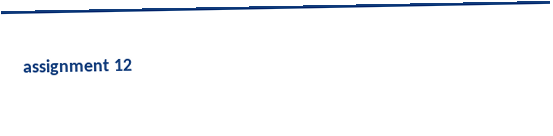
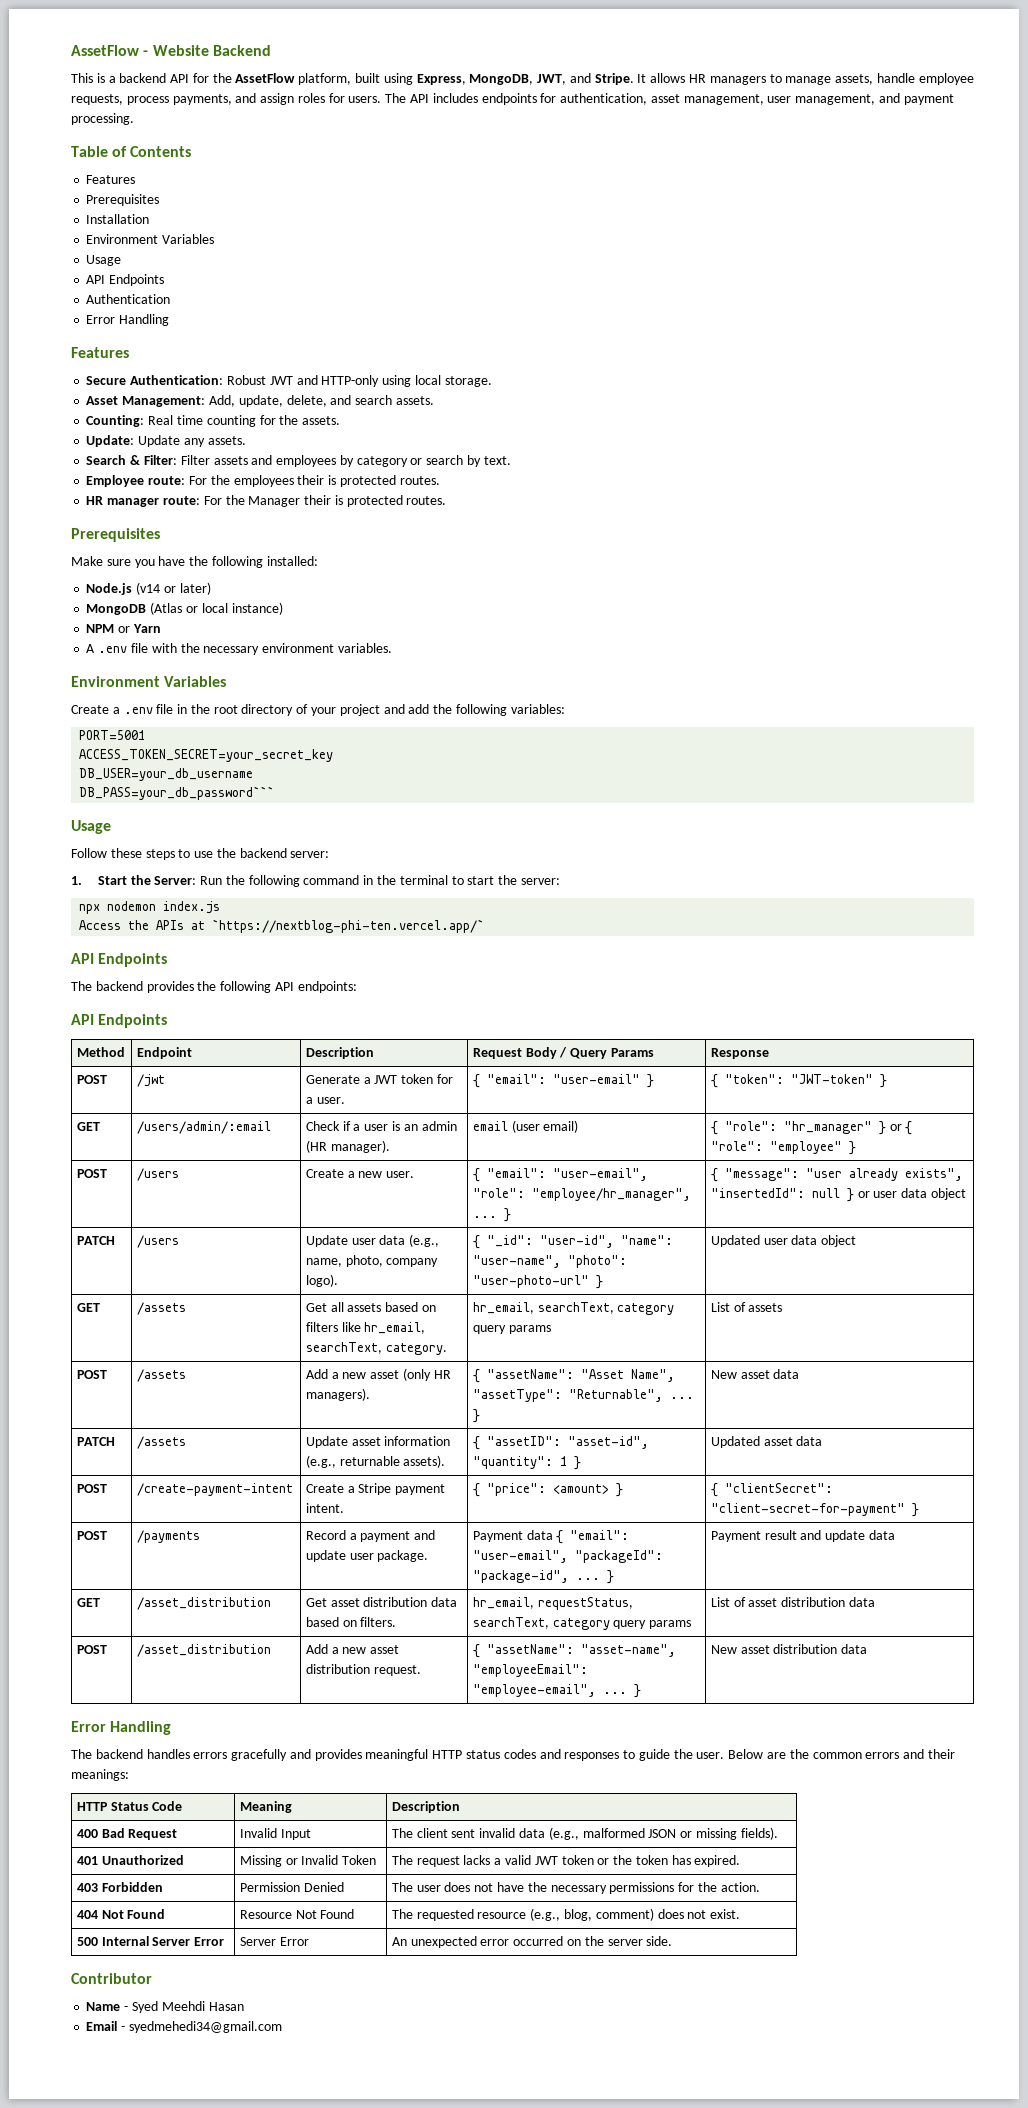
[22,58,133,76] assignment 12 -> [71,45,271,56] [71,73,974,85] [71,93,954,105] [71,113,134,125] [71,146,192,157] [86,175,136,184] [86,194,160,206] [86,214,150,224] [86,234,215,244] [86,255,122,266] [86,274,165,286] [86,294,171,304] [86,314,170,326] [71,347,129,358] [86,375,492,387] [86,395,434,407] [86,415,341,427] [86,435,246,447] [86,455,511,467] [86,475,440,487] [86,495,447,507] [71,528,160,542] [71,556,318,568] [86,582,211,595] [86,602,283,615] [86,624,161,633] [86,643,392,655] [71,676,227,687] [71,704,565,716] [79,730,146,740] [79,749,334,762] [79,768,254,781] [79,786,275,800] [71,820,111,834] [71,848,330,860] [71,875,560,887] [79,901,221,914] [79,919,485,933] [71,953,168,967] [71,981,357,993] [71,1014,168,1028] [76,1047,125,1057] [136,1047,192,1059] [305,1047,374,1059] [472,1047,654,1059] [710,1048,769,1059] [76,1075,107,1084] [136,1074,165,1087] [305,1074,453,1084] [305,1097,345,1104] [472,1074,654,1088] [710,1074,887,1088] [76,1122,100,1131] [136,1121,271,1134] [305,1121,457,1131] [305,1140,390,1153] [472,1120,579,1133] [710,1121,913,1135] [710,1141,856,1155] [76,1169,107,1178] [136,1168,179,1181] [305,1169,415,1178] [472,1168,648,1182] [472,1188,691,1201] [472,1208,511,1222] [710,1168,963,1182] [710,1188,966,1202] [76,1236,115,1245] [136,1235,179,1248] [305,1234,440,1247] [305,1255,439,1267] [305,1274,338,1287] [472,1235,673,1249] [472,1255,627,1268] [472,1275,603,1289] [710,1235,857,1247] [76,1303,100,1312] [136,1302,186,1315] [305,1302,436,1312] [305,1322,426,1334] [305,1342,447,1355] [472,1302,675,1315] [472,1325,551,1334] [710,1302,783,1312] [76,1370,107,1379] [136,1369,186,1382] [305,1368,451,1381] [305,1388,370,1401] [472,1369,675,1383] [472,1389,694,1402] [472,1409,480,1423] [710,1369,800,1379] [76,1437,115,1446] [136,1436,186,1449] [305,1436,451,1448] [305,1455,446,1468] [472,1436,649,1450] [472,1456,581,1470] [710,1436,823,1448] [76,1484,107,1493] [136,1483,293,1496] [305,1483,446,1495] [305,1503,344,1513] [472,1483,623,1497] [710,1483,833,1497] [710,1503,919,1517] [76,1531,107,1540] [136,1530,200,1543] [305,1530,436,1542] [305,1550,429,1562] [472,1530,630,1544] [472,1550,663,1563] [472,1570,614,1584] [710,1530,895,1542] [76,1598,100,1607] [136,1597,271,1610] [305,1597,458,1607] [305,1617,397,1627] [472,1597,633,1610] [472,1617,692,1630] [710,1597,875,1607] [76,1645,107,1654] [136,1644,271,1657] [305,1644,400,1654] [305,1664,421,1676] [472,1644,676,1658] [472,1664,588,1677] [472,1684,641,1698] [710,1644,868,1654] [71,1721,172,1735] [71,1749,955,1761] [71,1769,129,1781] [76,1801,183,1811] [239,1801,292,1813] [391,1801,460,1813] [76,1828,178,1840] [239,1828,311,1840] [391,1827,778,1840] [76,1855,184,1865] [239,1855,377,1867] [391,1855,741,1867] [76,1882,163,1892] [239,1882,344,1892] [391,1882,760,1894] [76,1909,166,1919] [239,1909,355,1919] [391,1908,741,1921] [76,1936,225,1946] [239,1937,309,1946] [391,1936,673,1948] [71,1973,152,1984] [86,2001,244,2013] [86,2021,282,2033] AssetFlow - Website Backend // This is a backend API for the AssetFlow platform, built using Express, MongoDB, JWT, and Stripe. It allows HR managers to manage assets, handle employee requests, process payments, and assign roles for users. The API includes endpoints for authentication, asset management, user management, and payment processing. // Table of Contents // Features // Prerequisites // Installation // Environment Variables // Usage // API Endpoints // Authentication // Error Handling // Features // Secure Authentication: Robust JWT and HTTP-only using local storage. // Asset Management: Add, update, delete, and search assets. // Counting: Real time counting for the assets. // Update: Update any assets. // Search & Filter: Filter assets and employees by category or search by text. // Employee route: For the employees their is protected routes. // HR manager route: For the Manager their is protected routes. // Prerequisites // Make sure you have the following installed: // Node.js (v14 or later) // MongoDB (Atlas or local instance) // NPM or Yarn // A .env file with the necessary environment variables. // Environment Variables // Create a .env file in the root directory of your project and add the following variables: // PORT=5001 // ACCESS_TOKEN_SECRET=your_secret_key // DB_USER=your_db_username // DB_PASS=your_db_password``` // Usage // Follow these steps to use the backend server: // 1. Start the Server: Run the following command in the terminal to start the server: // npx nodemon index.js // Access the APIs at `https://nextblog-phi-ten.vercel.app/` // API Endpoints // The backend provides the following API endpoints: // API Endpoints // Method | Endpoint | Description | Request Body / Query Params | Response // POST | /jwt | Generate a JWT token for a user. | { "email": "user-email" } | { "token": "JWT-token" } // GET | /users/admin/:email | Check if a user is an admin (HR manager). | email (user email) | { "role": "hr_manager" } or { "role": "employee" } // POST | /users | Create a new user. | { "email": "user-email", "role": "employee/hr_manager", ... } | { "message": "user already exists", "insertedId": null } or user data object // PATCH | /users | Update user data (e.g., name, photo, company logo). | { "_id": "user-id", "name": "user-name", "photo": "user-photo-url" } | Updated user data object // GET | /assets | Get all assets based on filters like hr_email, searchText, category. | hr_email, searchText, category query params | List of assets // POST | /assets | Add a new asset (only HR managers). | { "assetName": "Asset Name", "assetType": "Returnable", ... } | New asset data // PATCH | /assets | Update asset information (e.g., returnable assets). | { "assetID": "asset-id", "quantity": 1 } | Updated asset data // POST | /create-payment-intent | Create a Stripe payment intent. | { "price": <amount> } | { "clientSecret": "client-secret-for-payment" } // POST | /payments | Record a payment and update user package. | Payment data { "email": "user-email", "packageId": "package-id", ... } | Payment result and update data // GET | /asset_distribution | Get asset distribution data based on filters. | hr_email, requestStatus, searchText, category query params | List of asset distribution data // POST | /asset_distribution | Add a new asset distribution request. | { "assetName": "asset-name", "employeeEmail": "employee-email", ... } | New asset distribution data // Error Handling // The backend handles errors gracefully and provides meaningful HTTP status codes and responses to guide the user. Below are the common errors and their meanings: // HTTP Status Code | Meaning | Description // 400 Bad Request | Invalid Input | The client sent invalid data (e.g., malformed JSON or missing fields). // 401 Unauthorized | Missing or Invalid Token | The request lacks a valid JWT token or the token has expired. // 403 Forbidden | Permission Denied | The user does not have the necessary permissions for the action. // 404 Not Found | Resource Not Found | The requested resource (e.g., blog, comment) does not exist. // 500 Internal Server Error | Server Error | An unexpected error occurred on the server side. // Contributor // Name - Syed Meehdi Hasan // Email - syedmehedi34@gmail.com

